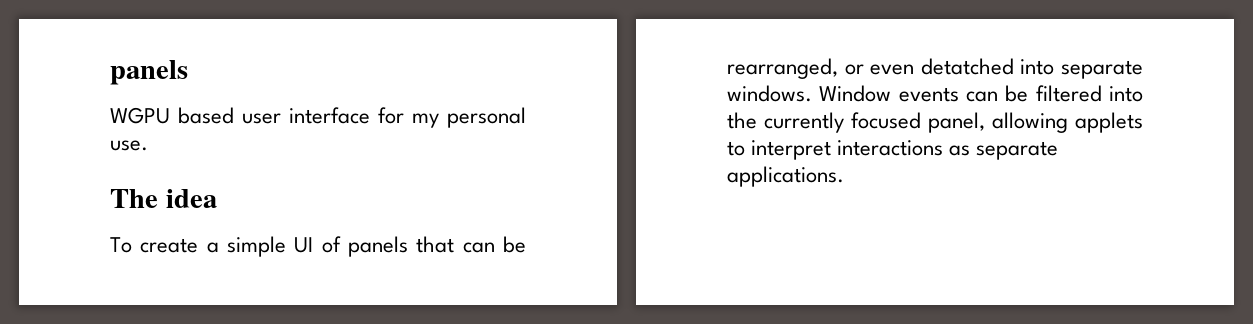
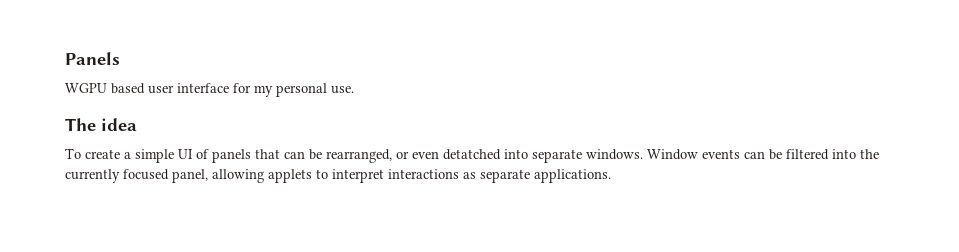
[110,60,188,85] panels -> [65,52,120,65] Panels

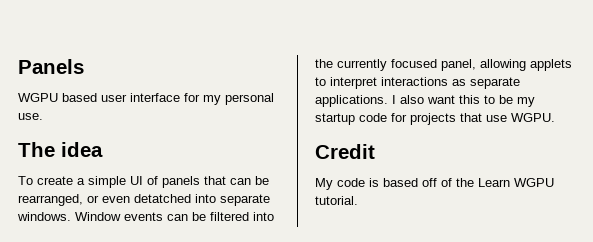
(611, 176) none -> [392,95,535,107] [315,113,555,125] [315,144,375,159] [315,178,554,190] [315,196,358,205] I also want this to be my startup code for projects that use WGPU. // Credit // My code is based off of the Learn WGPU tutorial.

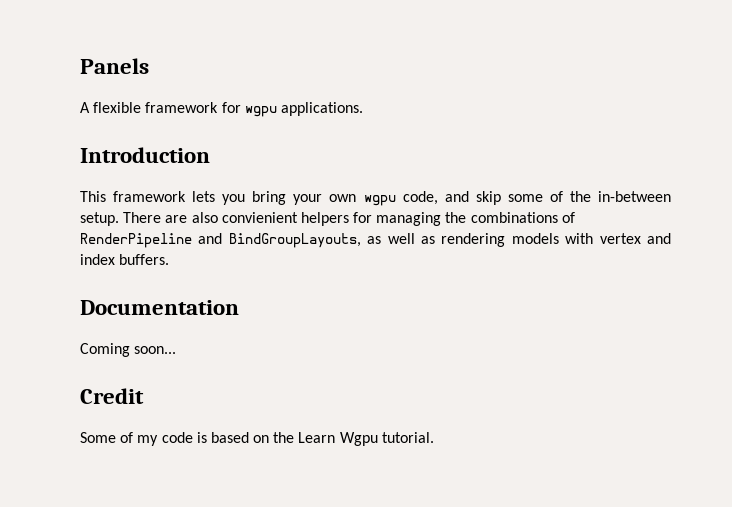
[18,93,274,105] [18,113,43,120] [18,142,103,157] [18,176,269,188] [18,194,270,206] [17,212,274,221] [315,59,572,71] [315,77,520,89] [315,95,535,107] [315,113,555,125] [315,144,375,159] [315,178,333,190] WGPU based user interface for my personal use. // The idea // To create a simple UI of panels that can be rearranged, or even detatched into separate windows. Window events can be filtered into the currently focused panel, allowing applets to interpret interactions as separate applications. I also want this to be my startup code for projects that use WGPU. // Credit // My -> [80,102,363,117] [80,147,210,163] [80,191,671,206] [80,212,575,226] [80,233,671,248] [80,254,170,265] [80,300,239,315] [80,343,177,357] [80,388,144,404] [80,432,159,446] A flexible framework for wgpu applications. // Introduction // This framework lets you bring your own wgpu code, and skip some of the in-between setup. There are also convienient helpers for managing the combinations of RenderPipeline and BindGroupLayouts, as well as rendering models with vertex and index buffers. // Documentation // Coming soon... // Credit // Some of my
[422,178,452,187] off of -> [253,435,270,443] on
[514,178,554,187] WGPU -> [339,432,378,446] Wgpu

